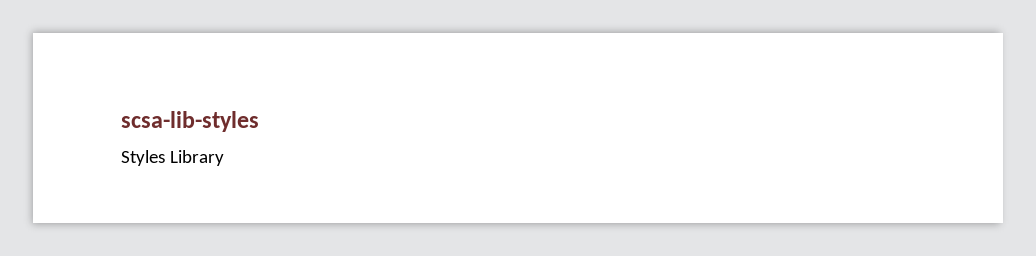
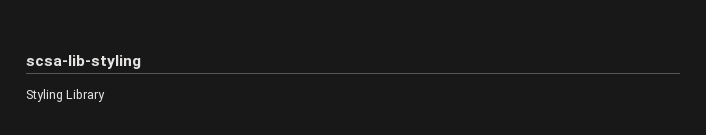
[121,111,259,132] [121,150,165,166] scsa-lib-styles // Styles -> [26,55,141,69] [26,89,63,102] scsa-lib-styling // Styling

